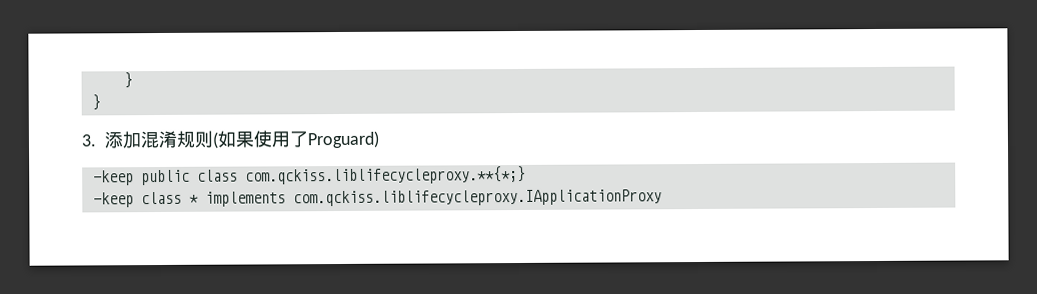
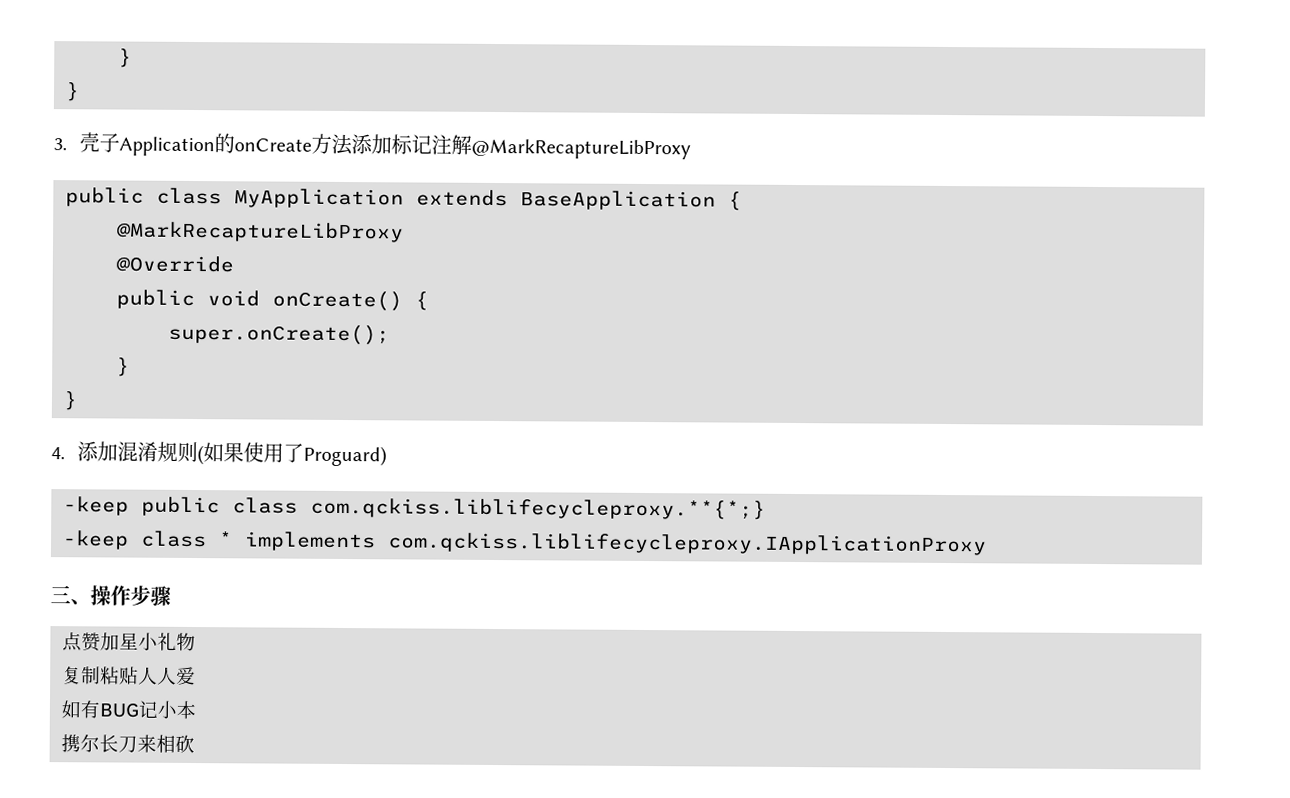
(96, 140) none -> [79,132,692,160] [65,187,742,211] [117,221,404,243] [116,255,234,273] [116,289,429,312] [168,323,390,346] [116,357,130,377] [63,391,78,411] [51,447,65,460] 壳子Application的onCreate方法添加标记注解@MarkRecaptureLibProxy // public class MyApplication extends BaseApplication { // @MarkRecaptureLibProxy // @Override // public void onCreate() { // super.onCreate(); // } // } // 4.
(662, 198) none -> [50,585,171,606] [62,632,196,652] [62,666,196,686] [61,700,196,720] [61,734,195,754] // 三、操作步骤 // 点赞加星小礼物 // 复制粘贴人人爱 // 如有BUG记小本 // 携尔长刀来相砍

